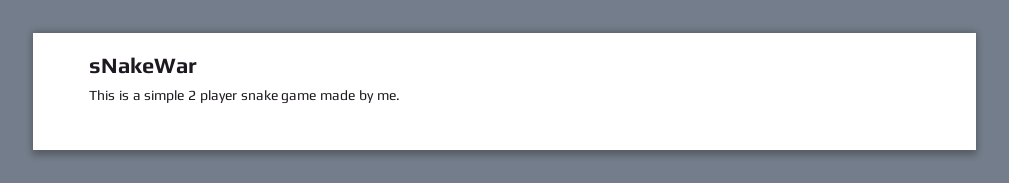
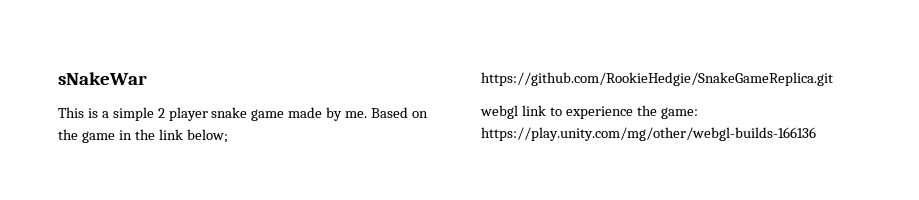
(400, 97) none -> [371,107,428,118] [58,129,228,143] [481,72,833,86] [480,105,698,119] [481,127,816,141] Based on the game in the link below; https://github.com/RookieHedgie/SnakeGameReplica.git // webgl link to experience the game: https://play.unity.com/mg/other/webgl-builds-166136

